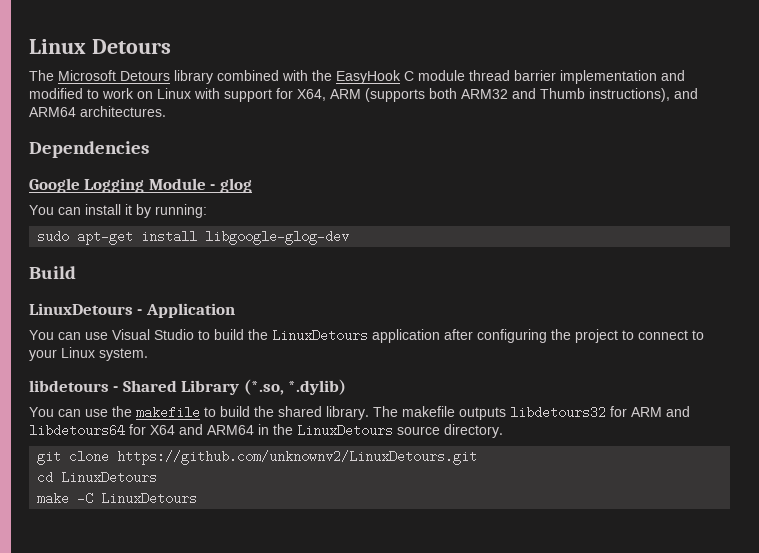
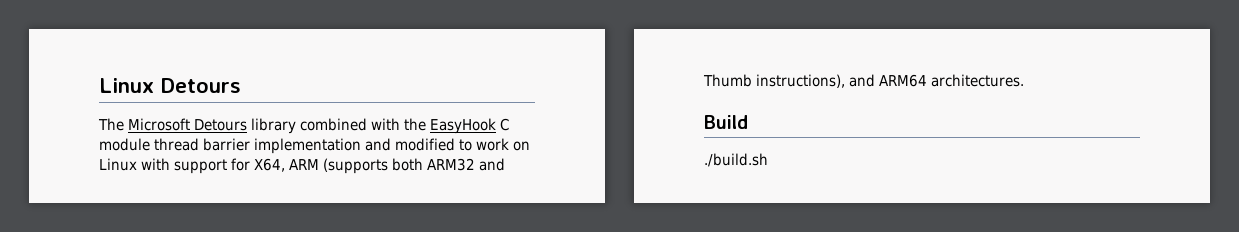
[29,141,149,158] [29,178,252,193] [29,204,207,218] [37,230,350,245] [29,266,76,279] [29,303,235,318] [29,329,704,343] [29,347,148,361] [29,379,347,395] [29,406,690,420] [29,424,503,438] [37,450,478,465] [37,471,158,484] [37,492,198,505] Dependencies // Google Logging Module - glog // You can install it by running: // sudo apt-get install libgoogle-glog-dev // Build // LinuxDetours - Application // You can use Visual Studio to build the LinuxDetours application after configuring the project to connect to your Linux system. // libdetours - Shared Library (*.so, *.dylib) // You can use the makefile to build the shared library. The makefile outputs libdetours32 for ARM and libdetours64 for X64 and ARM64 in the LinuxDetours source directory. // git clone https://github.com/unknownv2/LinuxDetours.git // cd LinuxDetours // make -C LinuxDetours -> [704,115,748,129] [704,153,768,167] Build // ./build.sh

